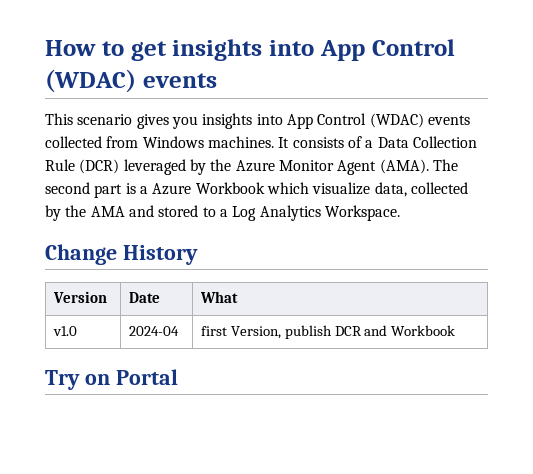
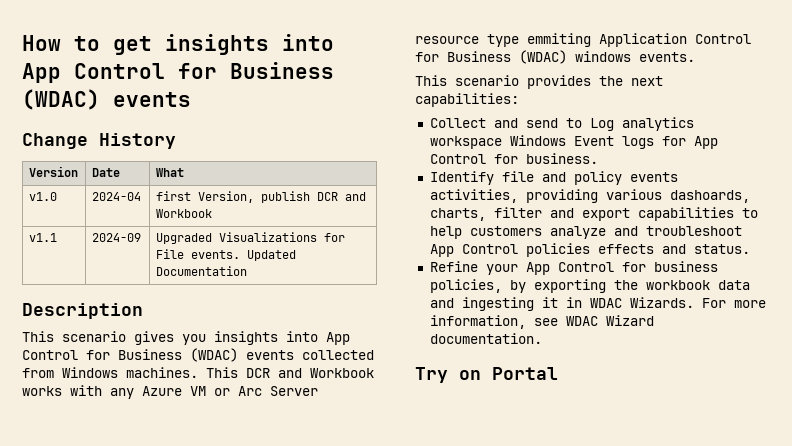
[45,69,217,93] [45,113,470,129] [45,136,477,148] [45,159,458,175] [45,182,468,198] [45,205,400,221] (WDAC) events // This scenario gives you insights into App Control (WDAC) events collected from Windows machines. It consists of a Data Collection Rule (DCR) leveraged by the Azure Monitor Agent (AMA). The second part is a Azure Workbook which visualize data, collected by the AMA and stored to a Log Analytics Workspace. -> [178,62,334,79] [22,89,191,110] for Business (WDAC) events
(456, 330) none -> [28,233,57,242] [91,233,141,242] [155,232,345,244] [155,249,296,261] [155,266,247,276] [22,303,143,319] [22,331,350,345] [22,348,374,362] [22,367,374,378] [22,385,318,399] [415,33,751,47] [415,50,695,64] [415,75,663,89] [415,93,519,107] [429,117,694,131] [429,135,718,149] [429,153,598,164] [429,171,678,185] [429,189,750,203] [429,207,758,221] [429,226,742,239] [429,243,750,257] [429,261,718,275] [429,279,750,293] [429,297,766,311] [429,315,654,329] [429,333,542,344] // v1.1 | 2024-09 | Upgraded Visualizations for File events. Updated Documentation // Description // This scenario gives you insights into App Control for Business (WDAC) events collected from Windows machines. This DCR and Workbook works with any Azure VM or Arc Server resource type emmiting Application Control for Business (WDAC) windows events. // This scenario provides the next capabilities: // Collect and send to Log analytics workspace Windows Event logs for App Control for business. // Identify file and policy events activities, providing various dashoards, charts, filter and export capabilities to help customers analyze and troubleshoot App Control policies effects and status. // Refine your App Control for business policies, by exporting the workbook data and ingesting it in WDAC Wizards. For more information, see WDAC Wizard documentation.

